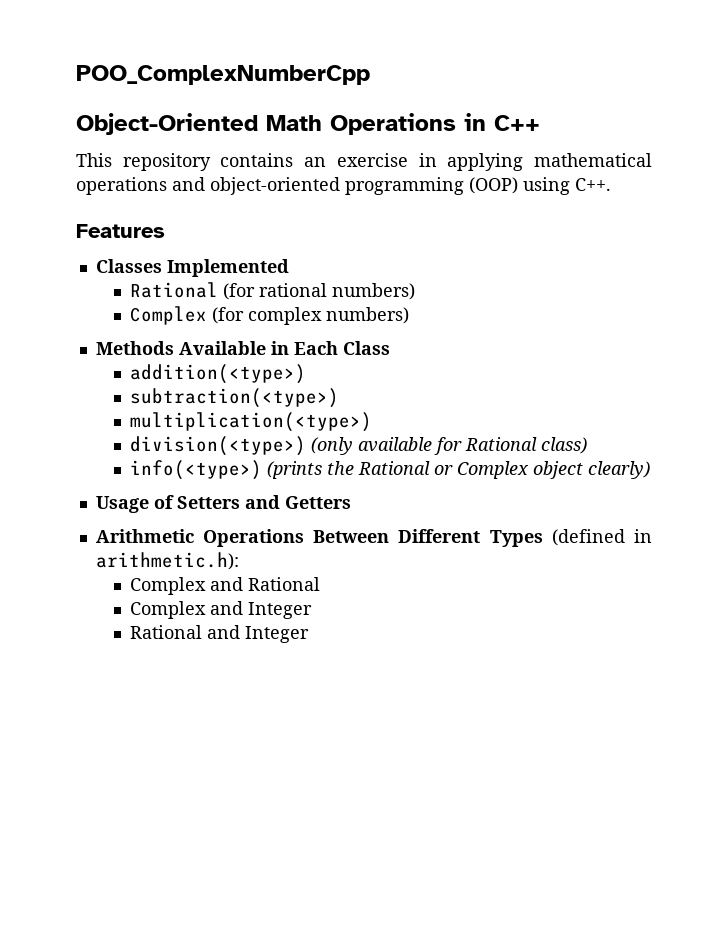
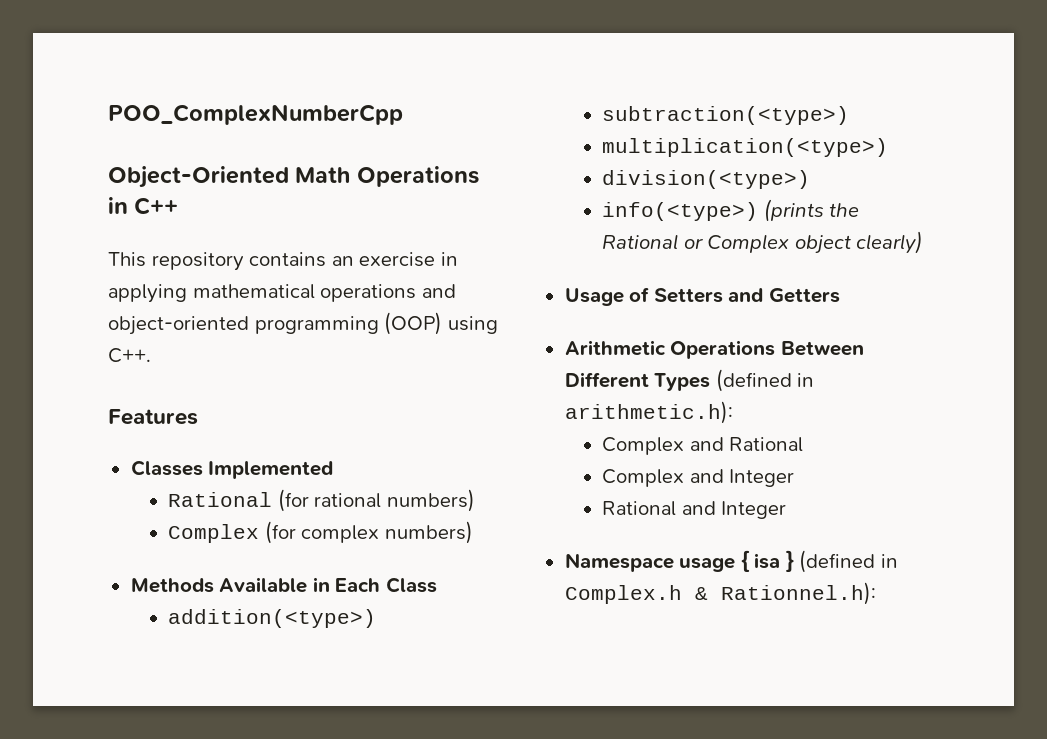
[311,437,588,455] (only available for Rational class) -> (811, 179) none
(310, 634) none -> [564,550,898,573] [564,582,876,605] // Namespace usage { isa } (defined in Complex.h & Rationnel.h):

